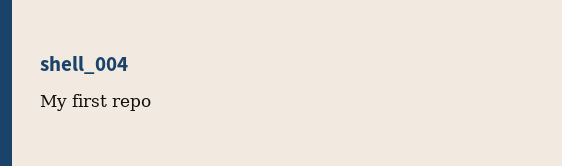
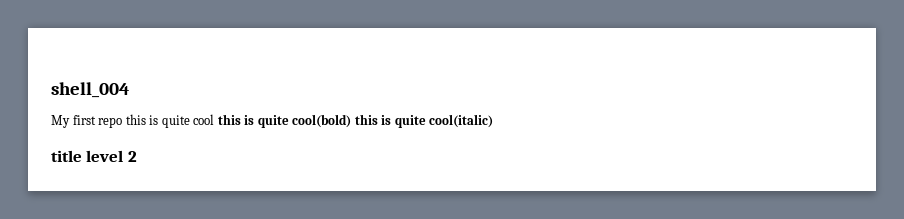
(151, 104) none -> [125,114,494,128] [51,150,137,162] this is quite cool this is quite cool(bold) this is quite cool(italic) // title level 2

